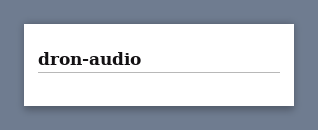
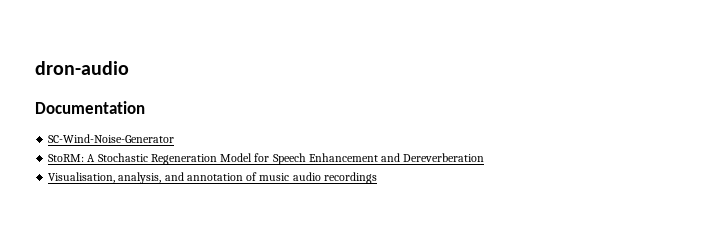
(141, 58) none -> [35,101,145,114] [48,134,175,143] [48,153,485,165] [48,172,377,184] // Documentation // SC-Wind-Noise-Generator // StoRM: A Stochastic Regeneration Model for Speech Enhancement and Dereverberation // Visualisation, analysis, and annotation of music audio recordings

